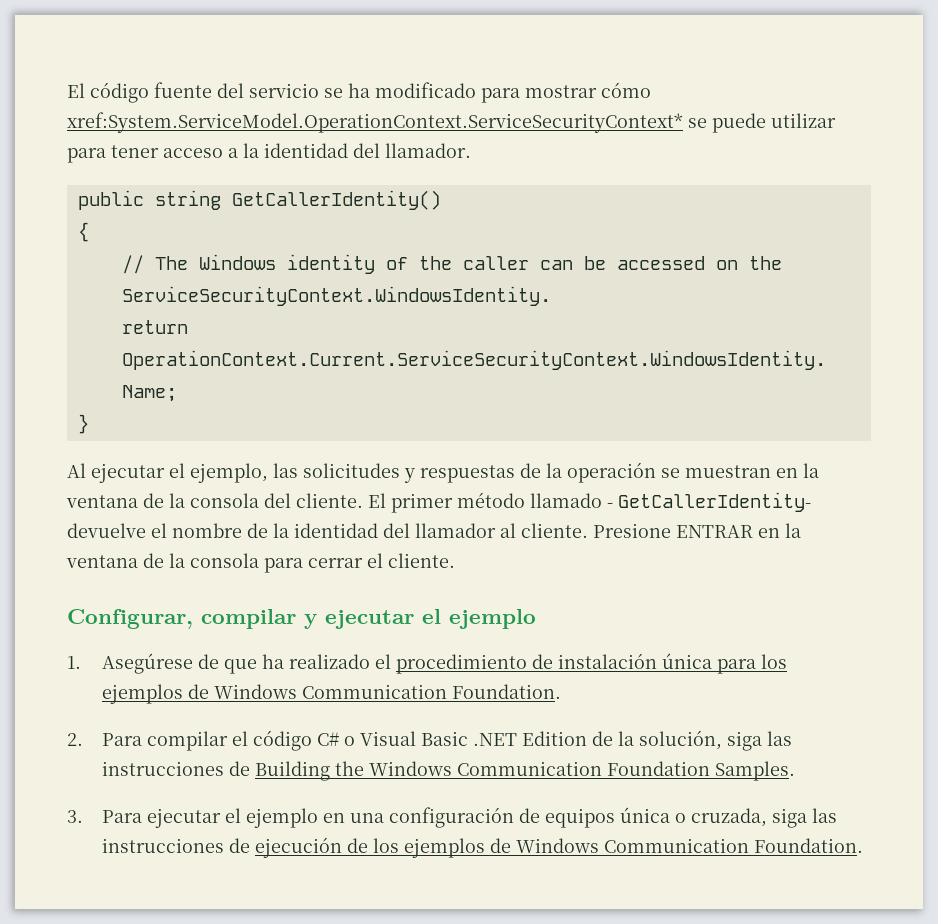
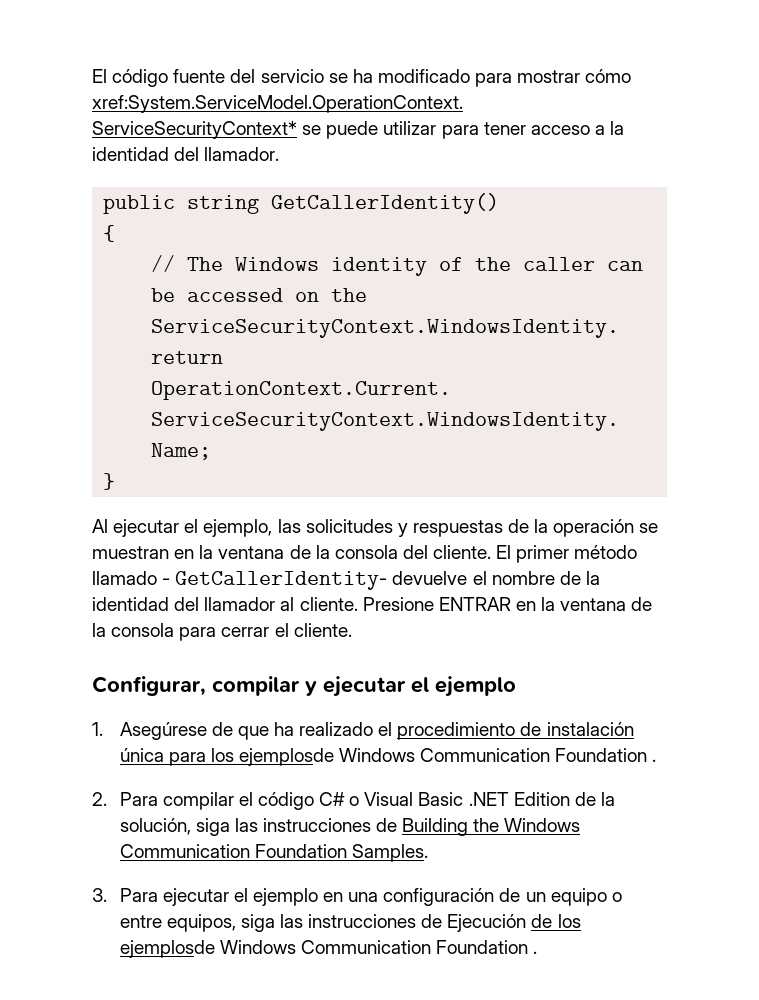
[101,684,561,704] ejemplos de Windows Communication Foundation. -> [238,748,657,766] ejemplosde Windows Communication Foundation .
[544,807,837,828] [101,837,342,858] equipos única o cruzada, siga las instrucciones de ejecución -> [525,888,622,906] [119,914,527,932] un equipo o entre equipos, siga las instrucciones de Ejecución
[403,838,863,858] ejemplos de Windows Communication Foundation. -> [119,940,538,958] ejemplosde Windows Communication Foundation .

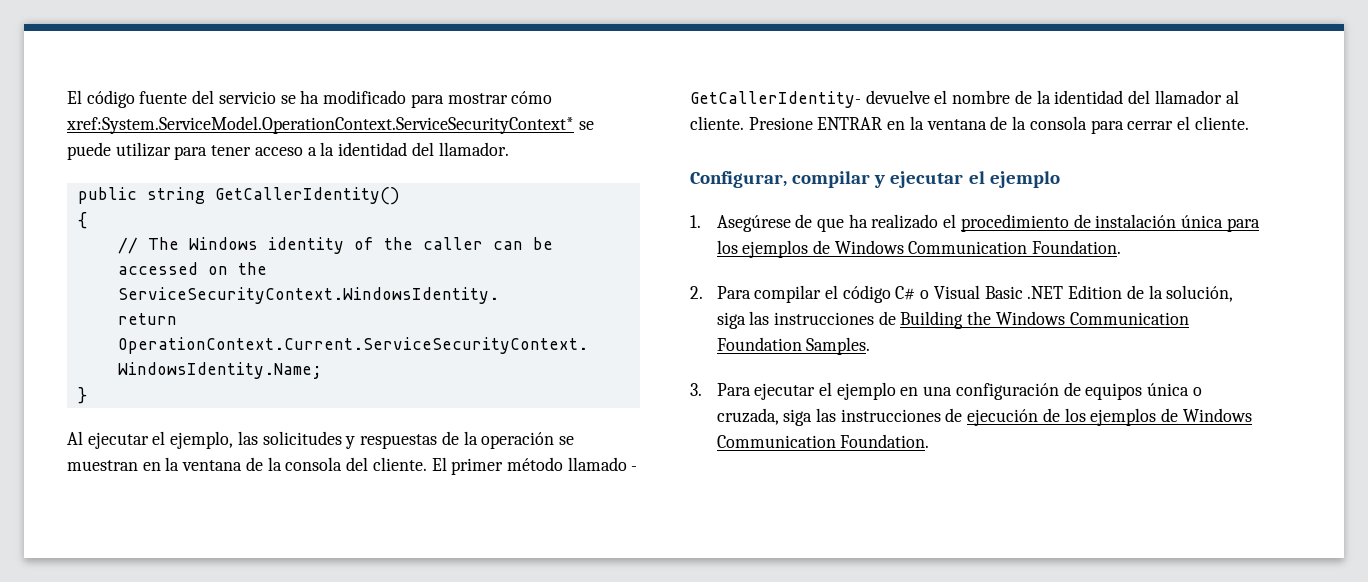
[238,748,657,766] ejemplosde Windows Communication Foundation . -> [742,240,1122,258] ejemplos de Windows Communication Foundation.
[525,888,622,906] [119,914,527,932] un equipo o entre equipos, siga las instrucciones de Ejecución -> [1085,383,1202,400] [716,408,1039,426] equipos única o cruzada, siga las instrucciones de ejecución
[119,940,538,958] ejemplosde Windows Communication Foundation . -> [1090,408,1252,426] [716,434,930,448] ejemplos de Windows Communication Foundation.

